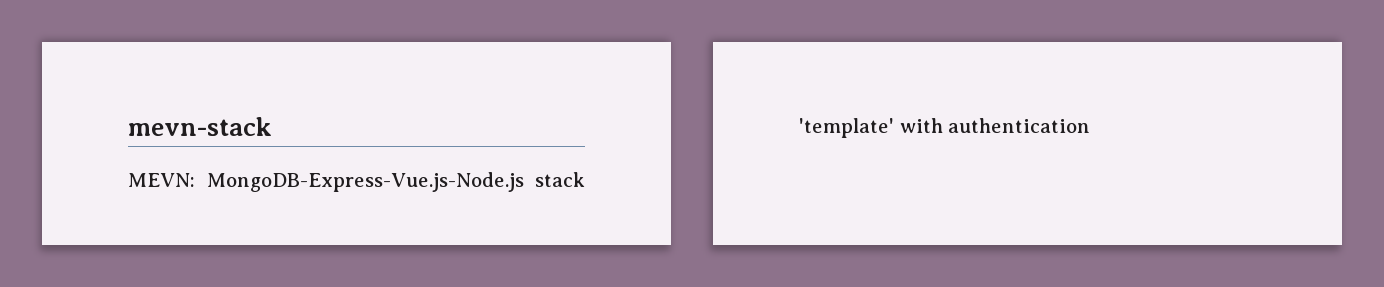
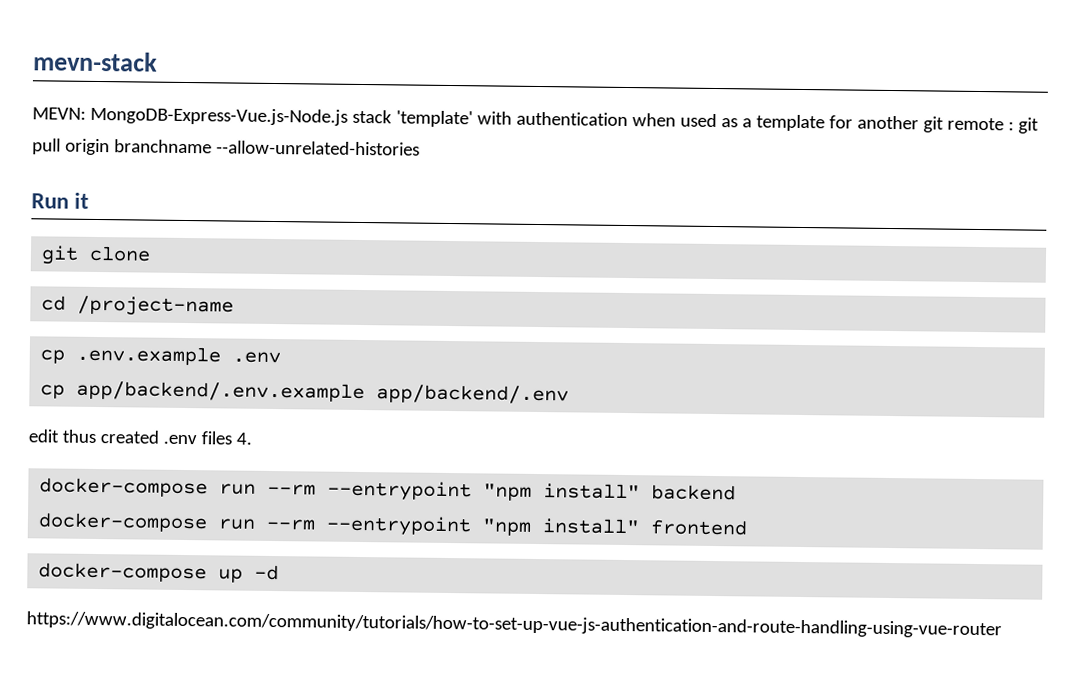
(1091, 125) none -> [631,113,1039,134] [32,138,420,156] [31,192,90,209] [41,245,152,265] [41,295,235,317] [40,345,282,366] [40,380,570,405] [28,429,252,445] [39,477,737,502] [38,512,748,537] [38,562,280,583] [26,611,1002,639] when used as a template for another git remote : git pull origin branchname --allow-unrelated-histories // Run it // git clone // cd /project-name // cp .env.example .env // cp app/backend/.env.example app/backend/.env // edit thus created .env files 4. // docker-compose run --rm --entrypoint "npm install" backend // docker-compose run --rm --entrypoint "npm install" frontend // docker-compose up -d // https://www.digitalocean.com/community/tutorials/how-to-set-up-vue-js-authentication-and-route-handling-using-vue-router

